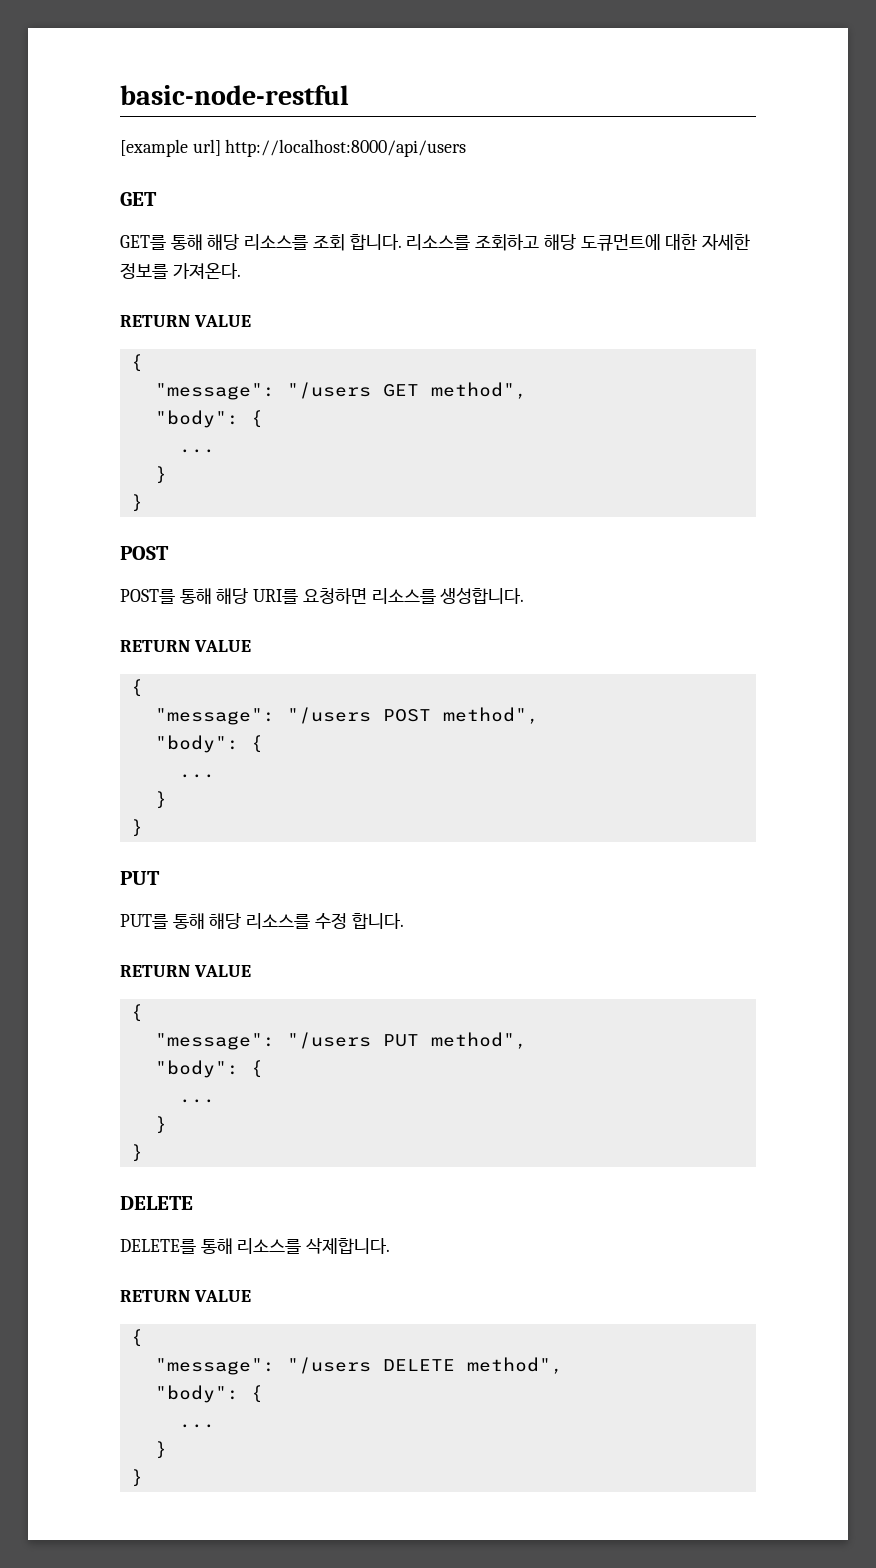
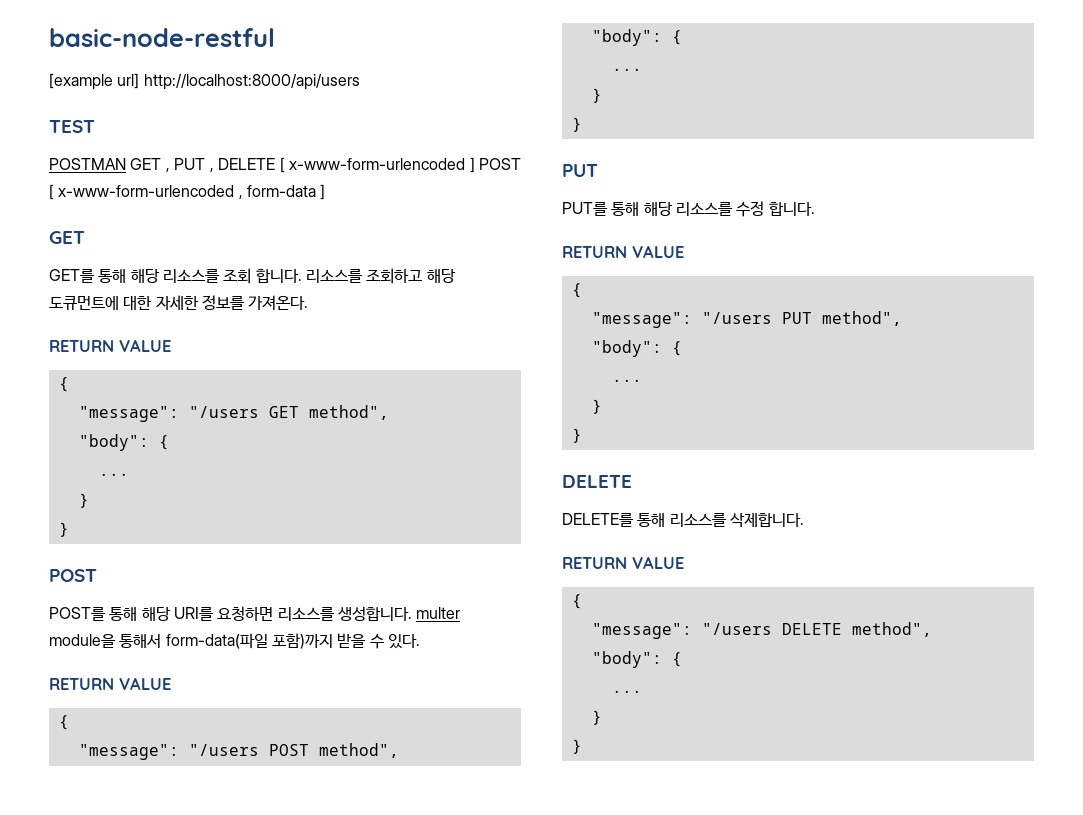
(467, 148) none -> [49,120,95,133] [49,157,521,173] [49,184,326,200] // TEST // POSTMAN GET , PUT , DELETE [ x-www-form-urlencoded ] POST [ x-www-form-urlencoded , form-data ]
(525, 596) none -> [416,607,461,619] [49,633,420,649] multer module을 통해서 form-data(파일 포함)까지 받을 수 있다.

